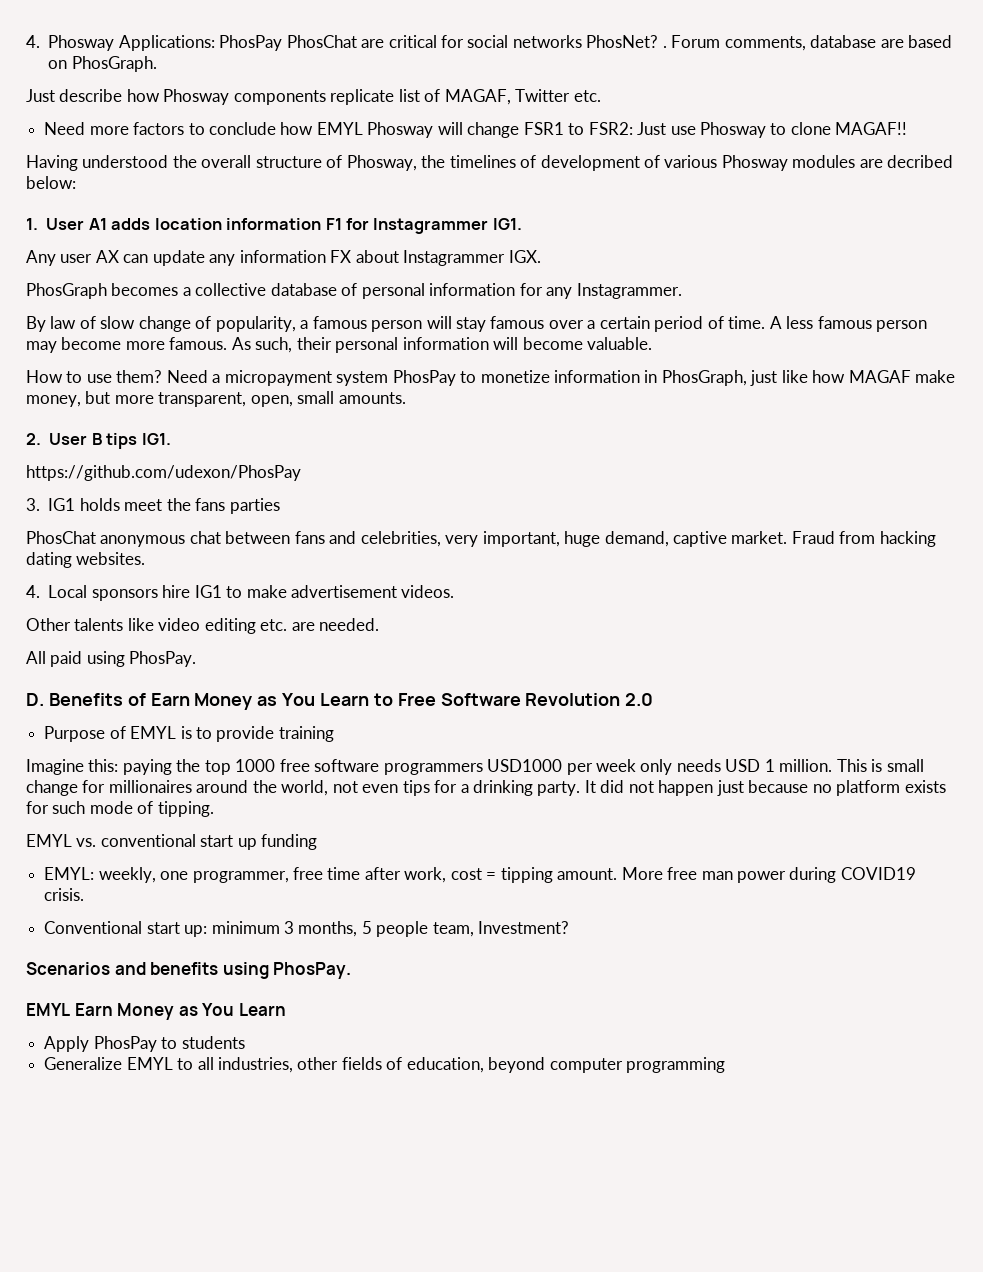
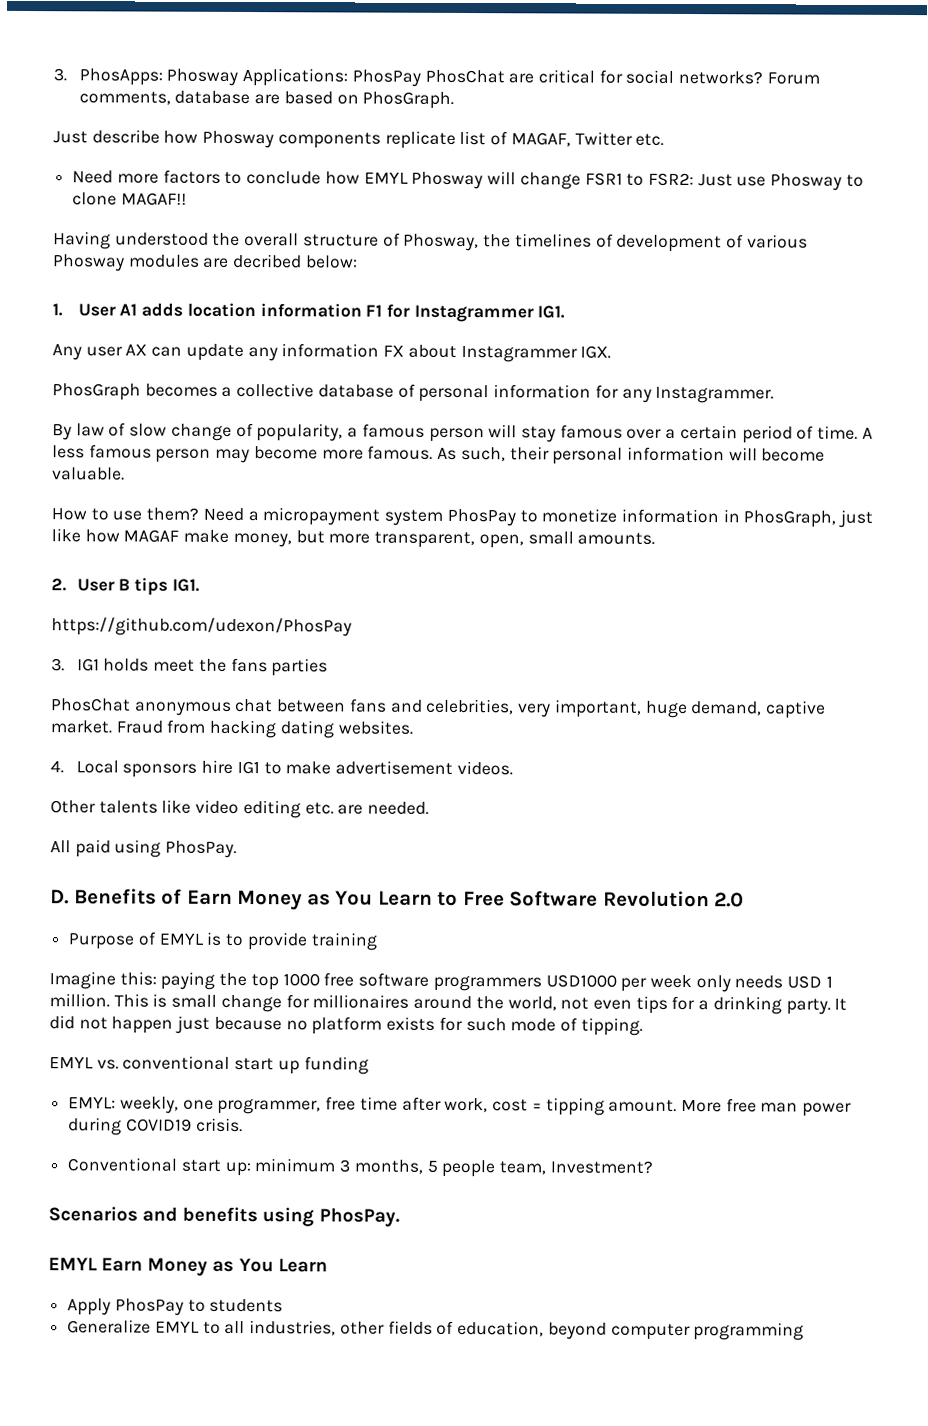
[26,35,40,48] 4. -> [53,68,163,86] 3. PhosApps:
[512,35,667,48] networks PhosNet? . -> [678,70,764,85] networks?

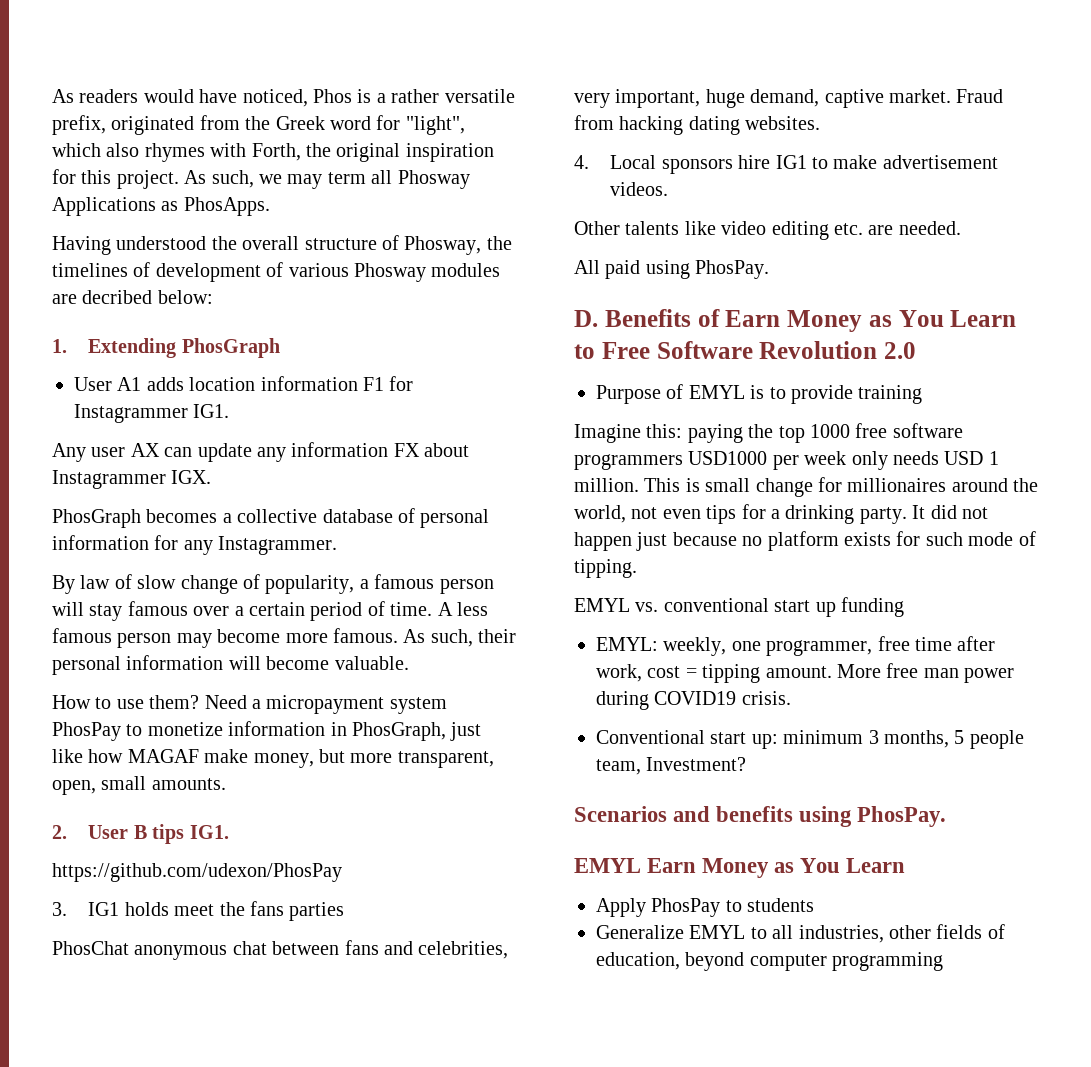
[53,67,820,87] [78,90,455,109] [53,129,665,149] [72,169,864,191] [72,192,187,206] 3. PhosApps: Phosway Applications: PhosPay PhosChat are critical for social networks? Forum comments, database are based on PhosGraph. // Just describe how Phosway components replicate list of MAGAF, Twitter etc. // Need more factors to conclude how EMYL Phosway will change FSR1 to FSR2: Just use Phosway to clone MAGAF!! -> [52,89,515,107] [52,115,465,135] [52,143,494,162] [52,169,470,189] [52,197,270,216] As readers would have noticed, Phos is a rather versatile prefix, originated from the Greek word for "light", which also rhymes with Forth, the original inspiration for this project. As such, we may term all Phosway Applications as PhosApps.
(63, 310) none -> [88,338,280,358] Extending PhosGraph //

